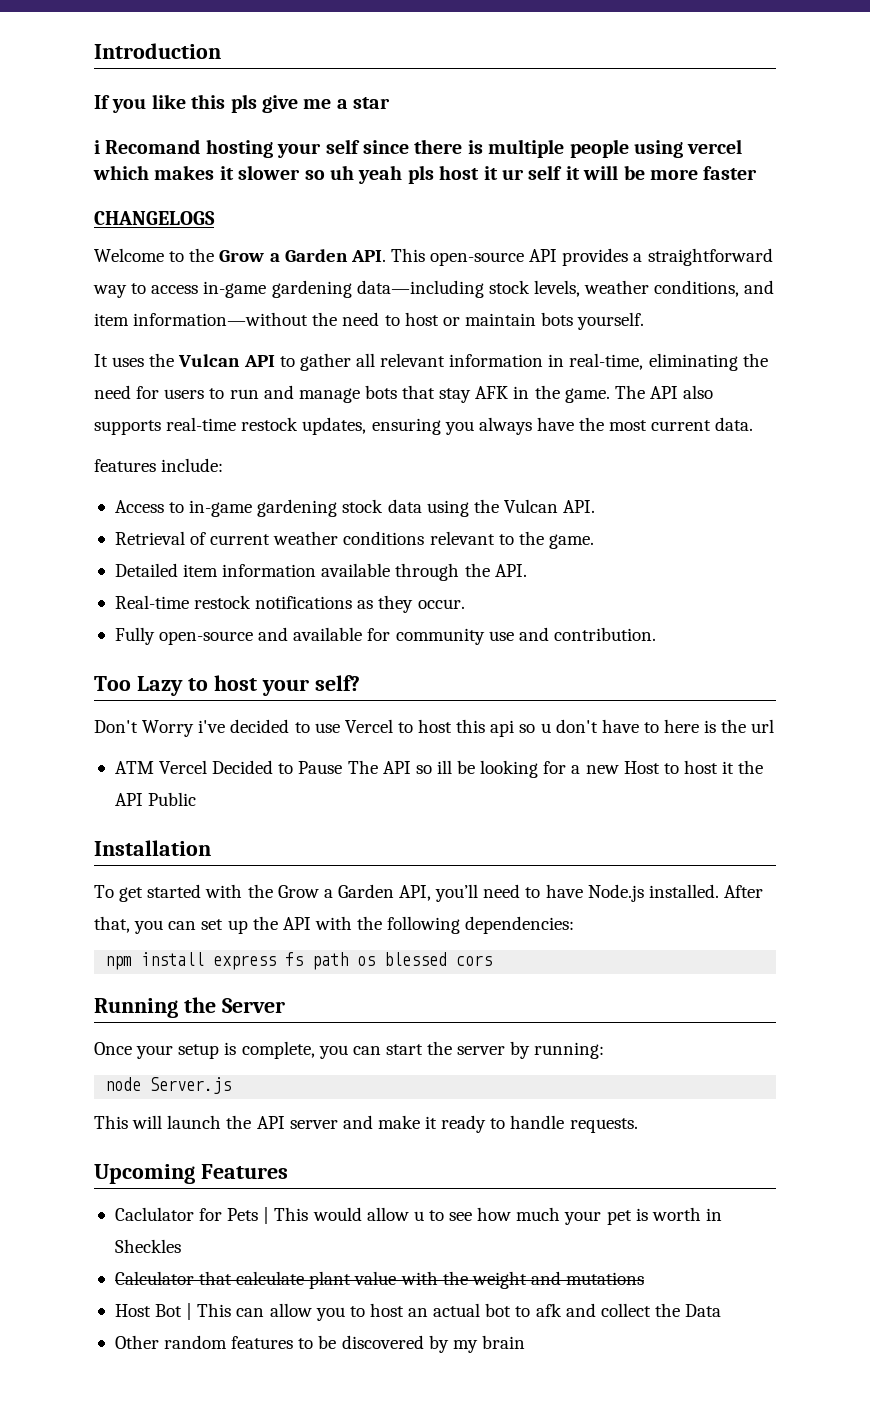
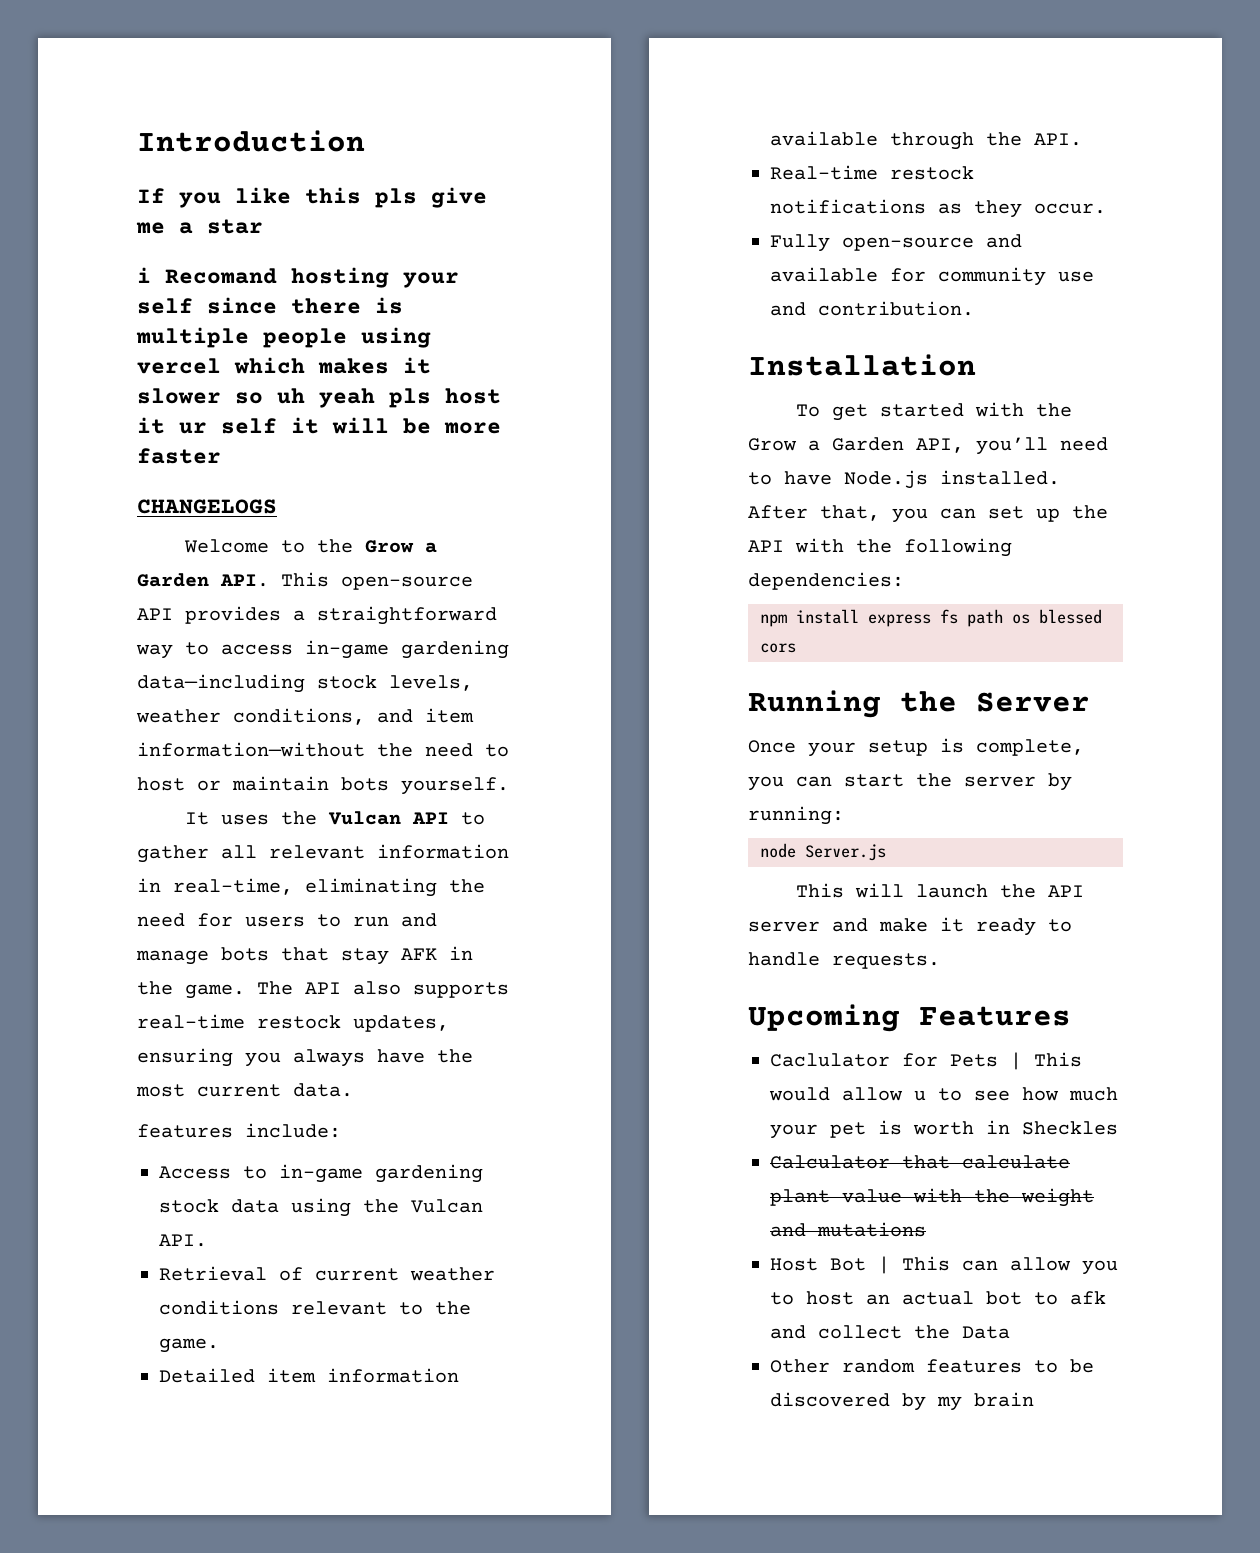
[94,675,360,696] [94,719,775,737] [114,760,764,778] [114,792,197,806] // Too Lazy to host your self? // Don't Worry i've decided to use Vercel to host this api so u don't have to here is the url // ATM Vercel Decided to Pause The API so ill be looking for a new Host to host it the API Public -> (974, 308) none

